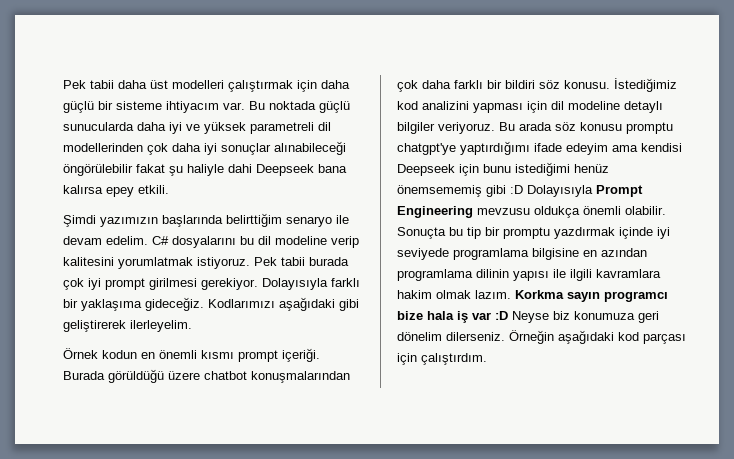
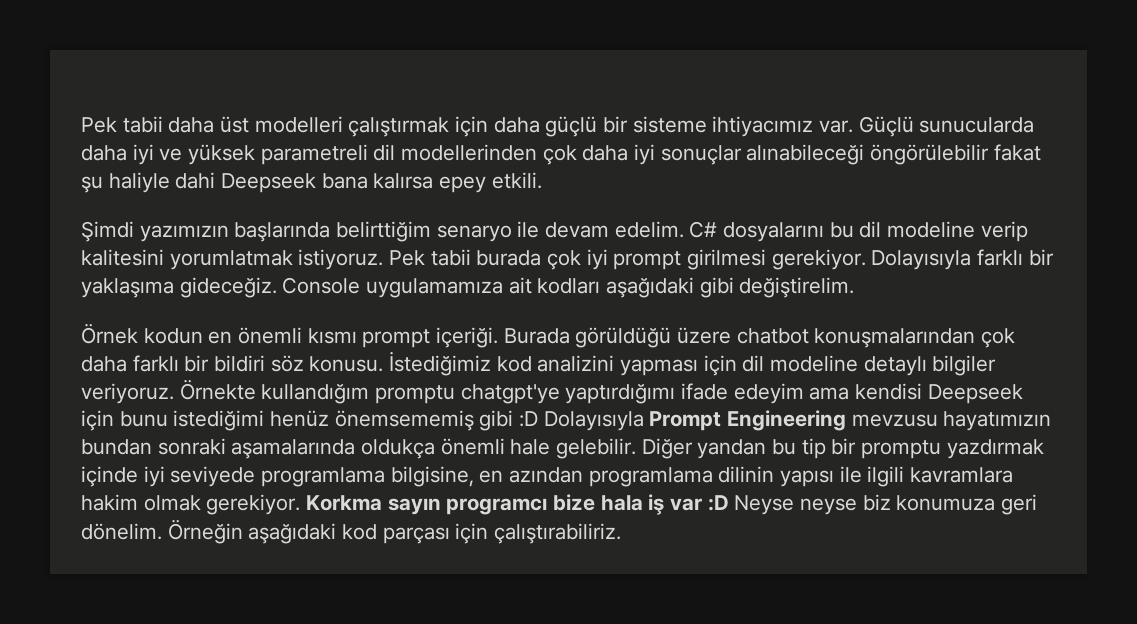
[166,101,350,113] ihtiyacım var. Bu noktada güçlü -> [712,116,914,137] ihtiyacımız var. Güçlü
[208,297,359,311] [63,320,192,332] Kodlarımızı aşağıdaki gibi geliştirerek ilerleyelim. -> [282,277,855,298] Console uygulamamıza ait kodları aşağıdaki gibi değiştirelim.
[499,122,622,131] Bu arada söz konusu -> [179,379,370,404] Örnekte kullandığım
[534,206,666,218] [397,227,446,239] oldukça önemli olabilir. Sonuçta -> [943,411,1052,431] [81,438,767,459] hayatımızın bundan sonraki aşamalarında oldukça önemli hale gelebilir. Diğer yandan
[532,248,579,260] bilgisine -> [390,466,474,487] bilgisine,
[475,290,511,299] lazım. -> [206,494,301,515] gerekiyor.
(549, 317) none -> [800,498,858,515] neyse
[397,332,505,341] dönelim dilerseniz. -> [81,523,162,540] dönelim.
[421,353,487,365] çalıştırdım. -> [494,523,622,544] çalıştırabiliriz.

